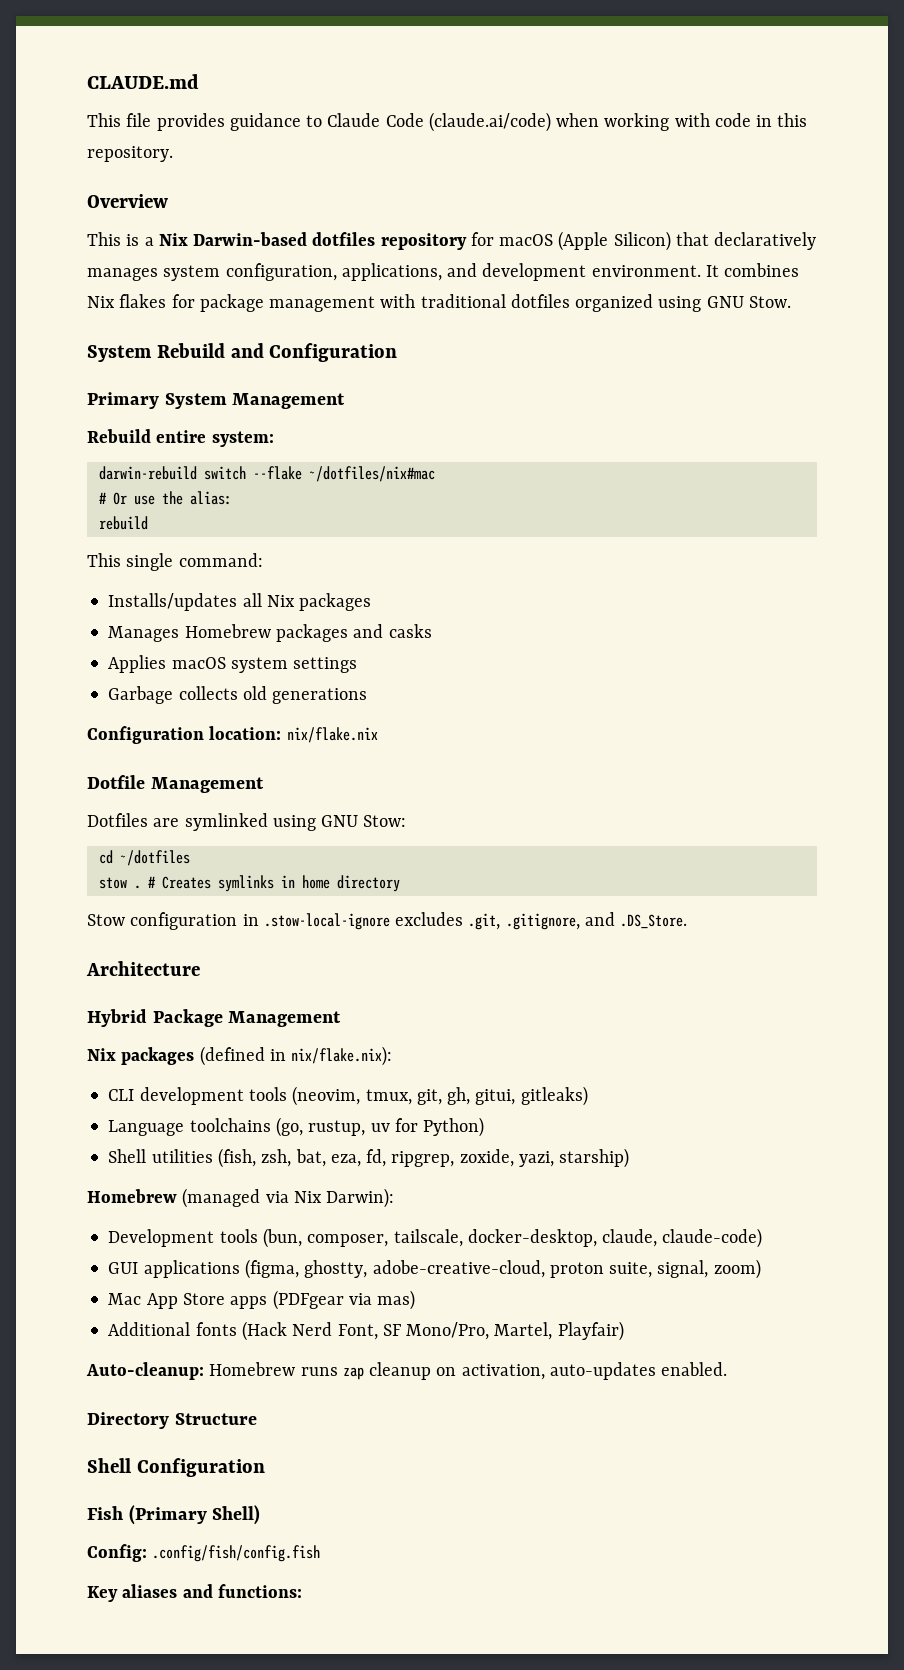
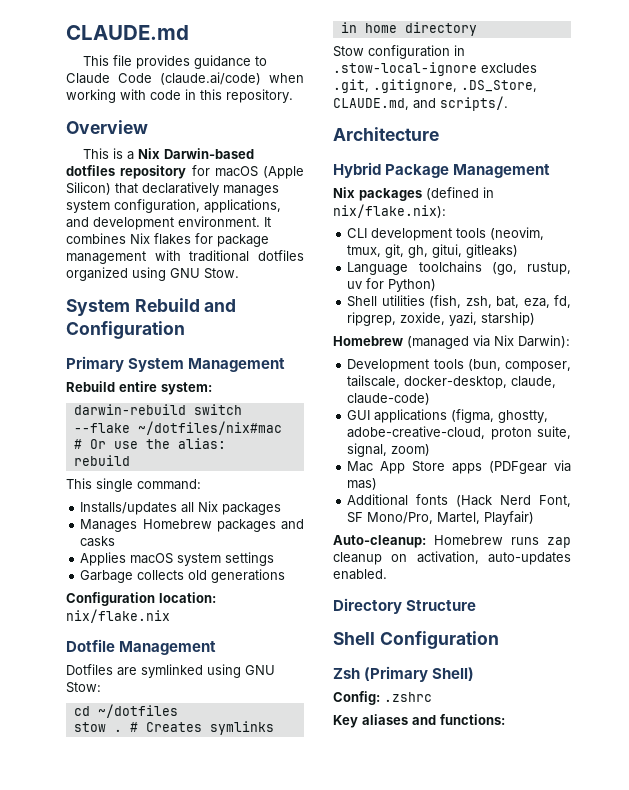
[584,912,688,929] and .DS_Store. -> [461,80,537,92] [333,96,508,111] .DS_Store, CLAUDE.md, and scripts/.
[87,1506,123,1520] Fish -> [333,668,360,679] Zsh
[152,1545,321,1562] .config/fish/config.fish -> [384,692,432,702] .zshrc

